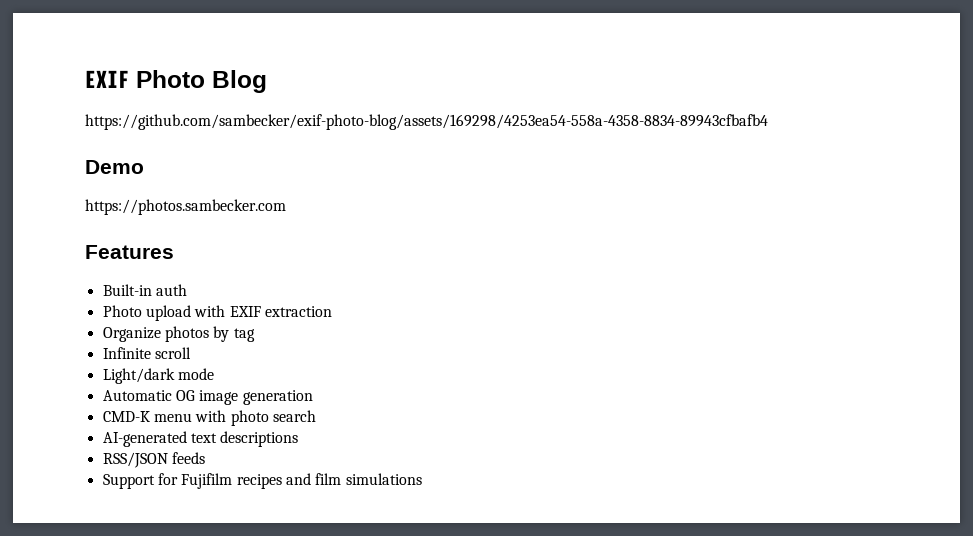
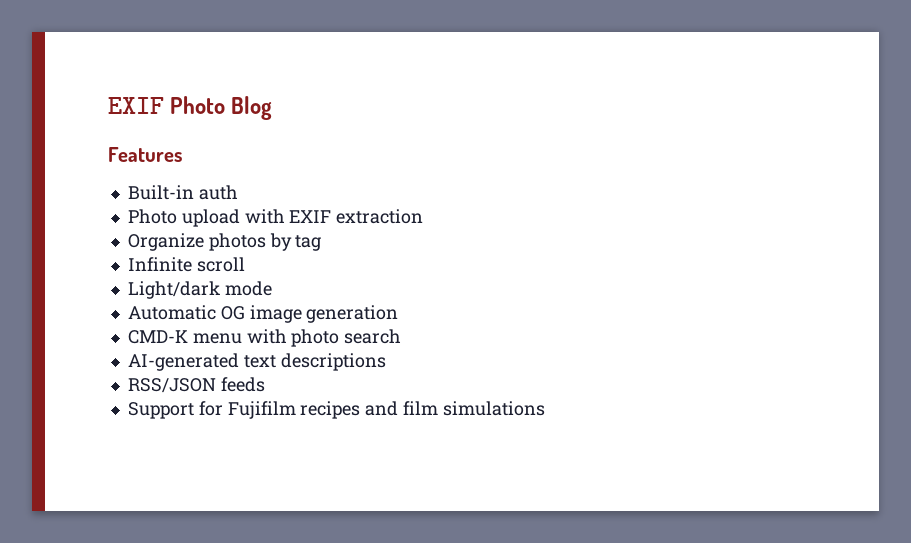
[85,114,768,130] [85,160,144,174] [85,199,286,215] // https://github.com/sambecker/exif-photo-blog/assets/169298/4253ea54-558a-4358-8834-89943cfbafb4 // Demo // https://photos.sambecker.com -> (273, 108) none

